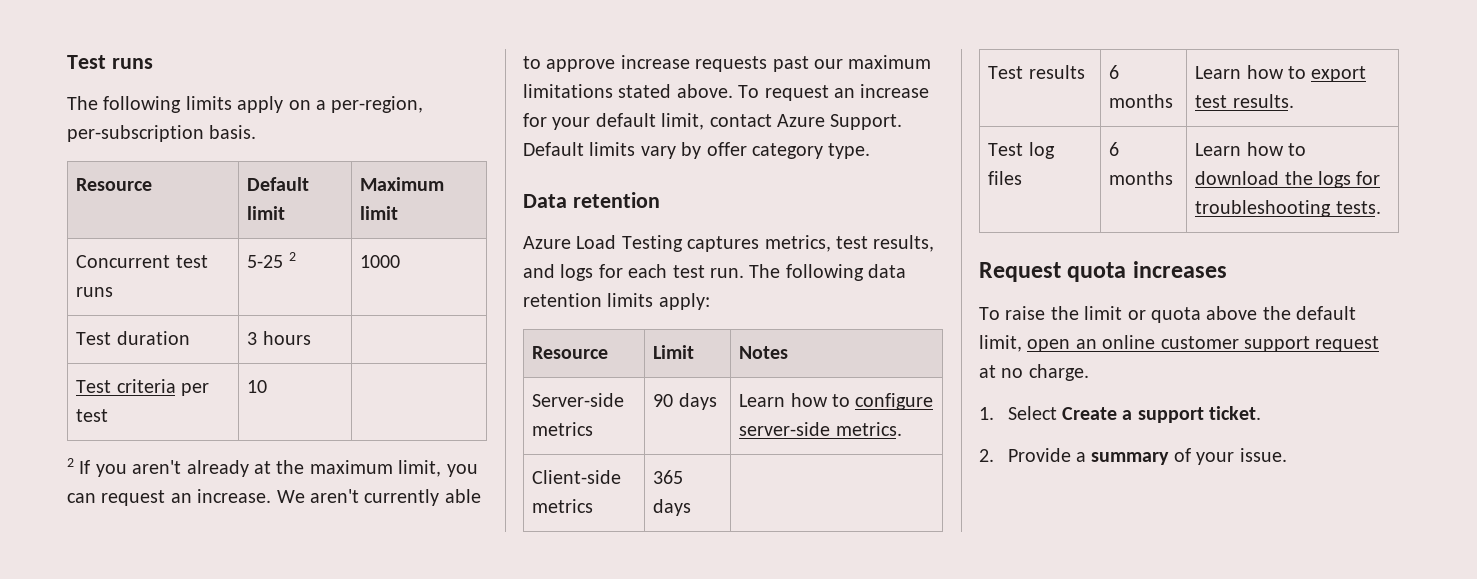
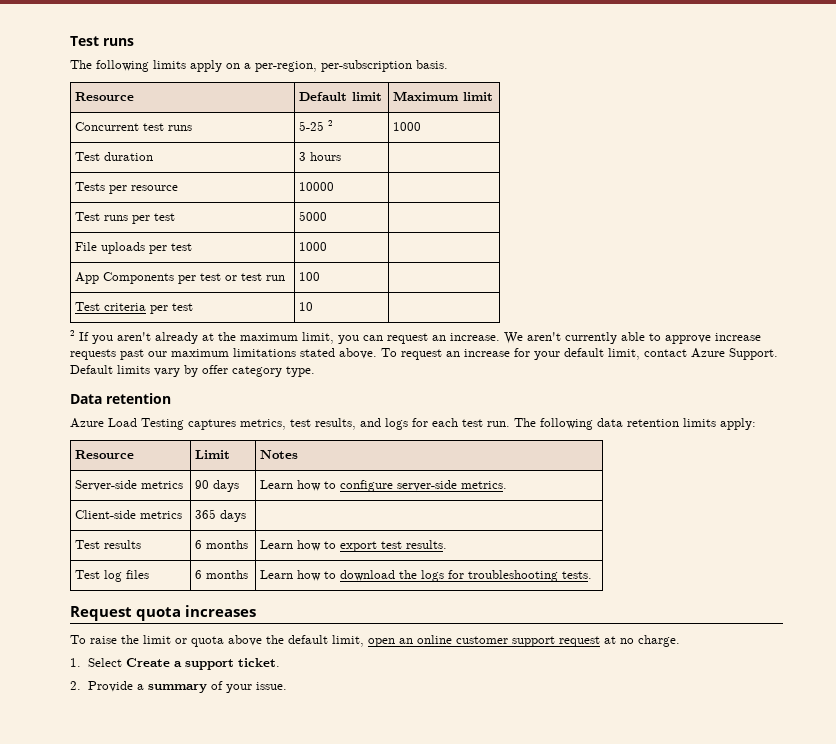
(311, 338) none -> [75,182,179,194] [299,182,335,191] [75,212,176,224] [299,211,328,221] [75,242,193,254] [299,242,328,251] [75,272,286,284] [299,272,321,281] // Tests per resource | 10000 | // Test runs per test | 5000 | // File uploads per test | 1000 | // App Components per test or test run | 100 |

